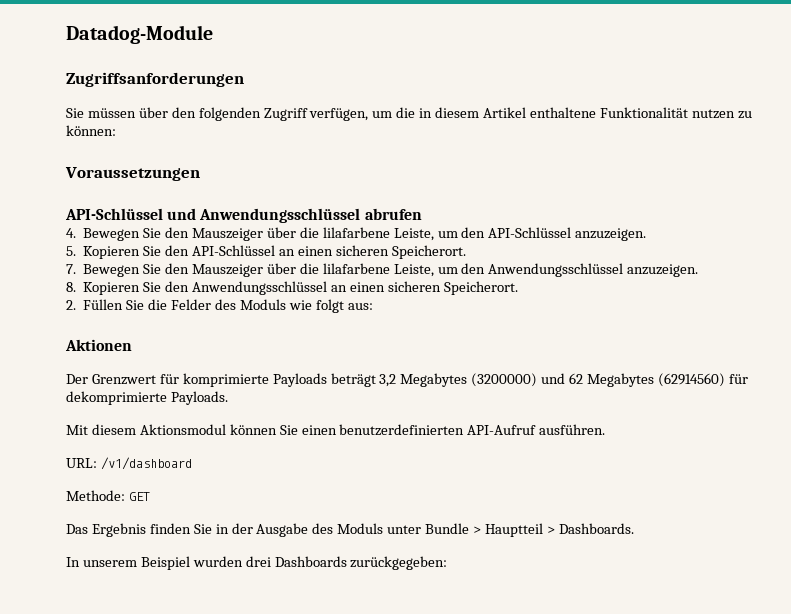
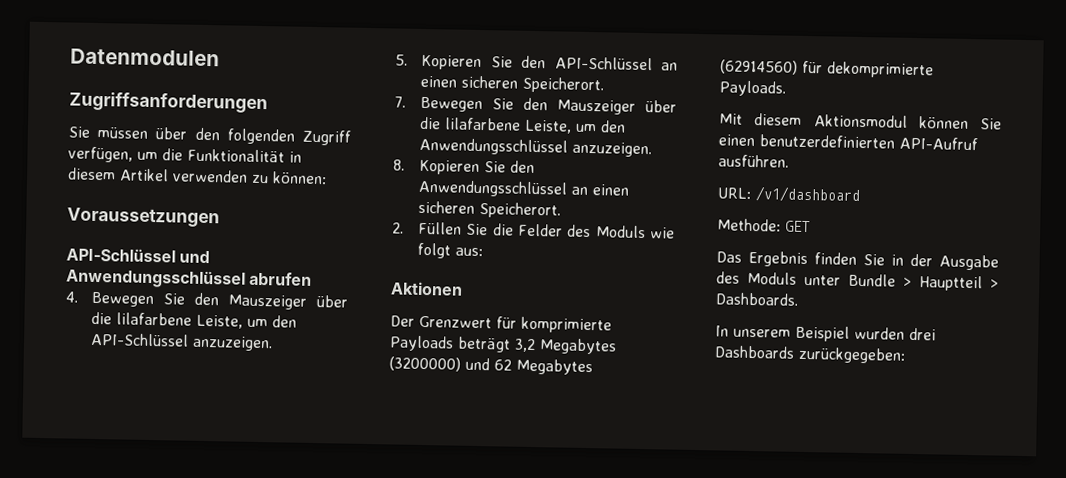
[66,25,213,44] Datadog-Module -> [70,48,220,67] Datenmodulen
(416, 112) none -> [187,148,285,163] Funktionalität
[529,107,735,119] enthaltene Funktionalität nutzen -> [172,169,248,183] verwenden

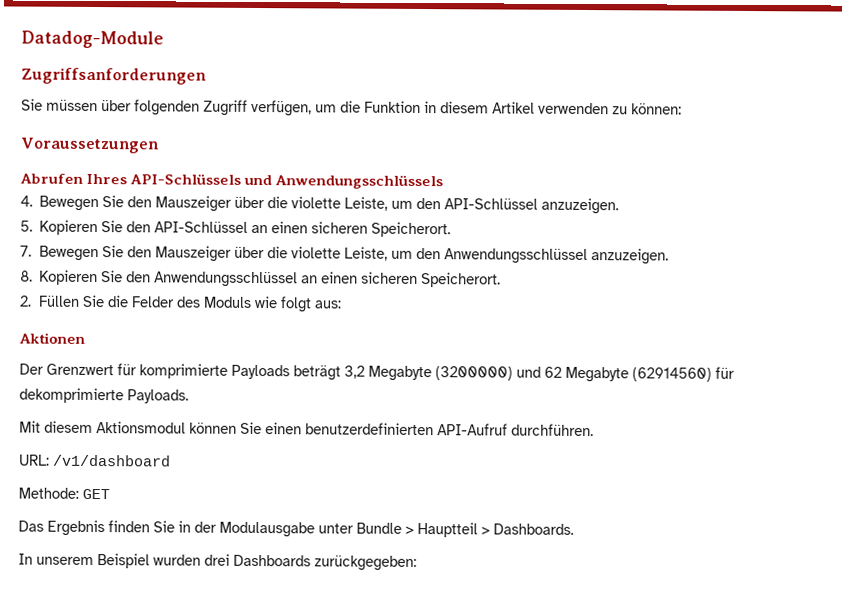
[70,48,220,67] Datenmodulen -> [21,30,164,49] Datadog-Module
[194,127,220,141] den -> (132, 106) none
[187,148,285,163] Funktionalität -> [364,100,421,113] Funktion
[66,247,211,264] [66,268,313,289] API-Schlüssel und Anwendungsschlüssel abrufen -> [20,173,444,190] Abrufen Ihres API-Schlüssels und Anwendungsschlüssels
[116,312,193,326] lilafarbene -> [291,196,342,209] violette
[444,117,522,131] lilafarbene -> [290,246,341,259] violette
[539,338,617,355] Megabytes -> [368,365,432,382] Megabyte
[516,358,593,376] Megabytes -> [565,366,629,383] Megabyte
[718,154,789,168] ausführen. -> [511,423,594,437] durchführen.
[939,254,999,271] [716,271,797,285] Ausgabe des Moduls -> [219,521,315,538] Modulausgabe

